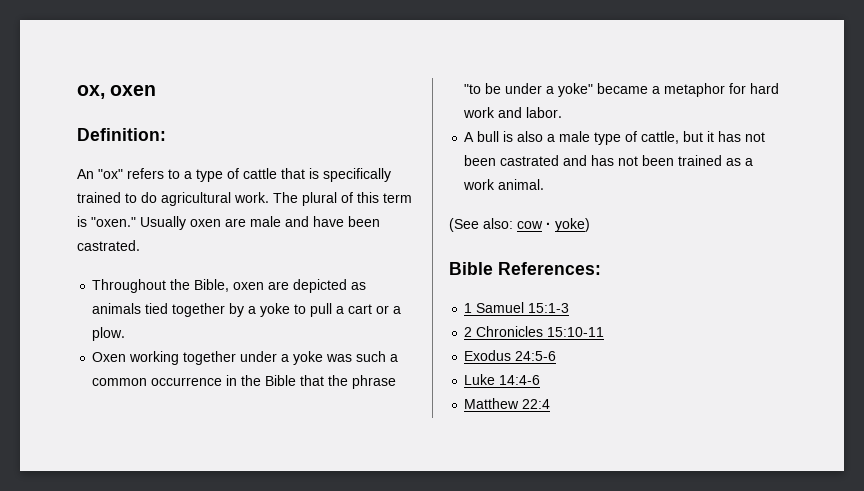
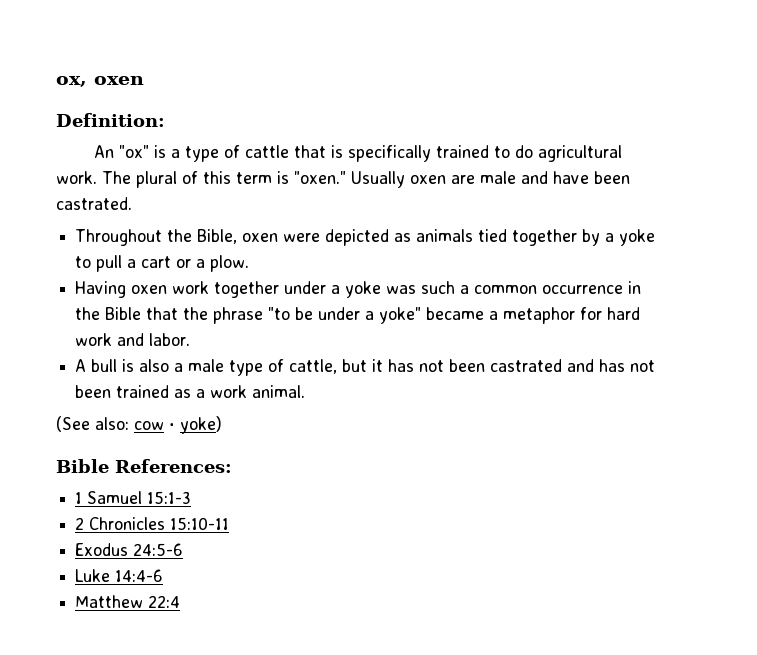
[127,168,180,179] refers to -> [154,145,167,158] is
[268,281,290,290] are -> [283,233,321,242] were
[92,351,180,365] Oxen working -> [75,281,210,298] Having oxen work

